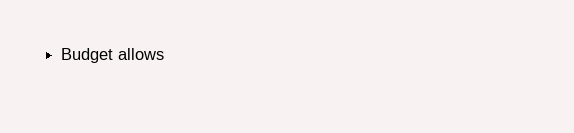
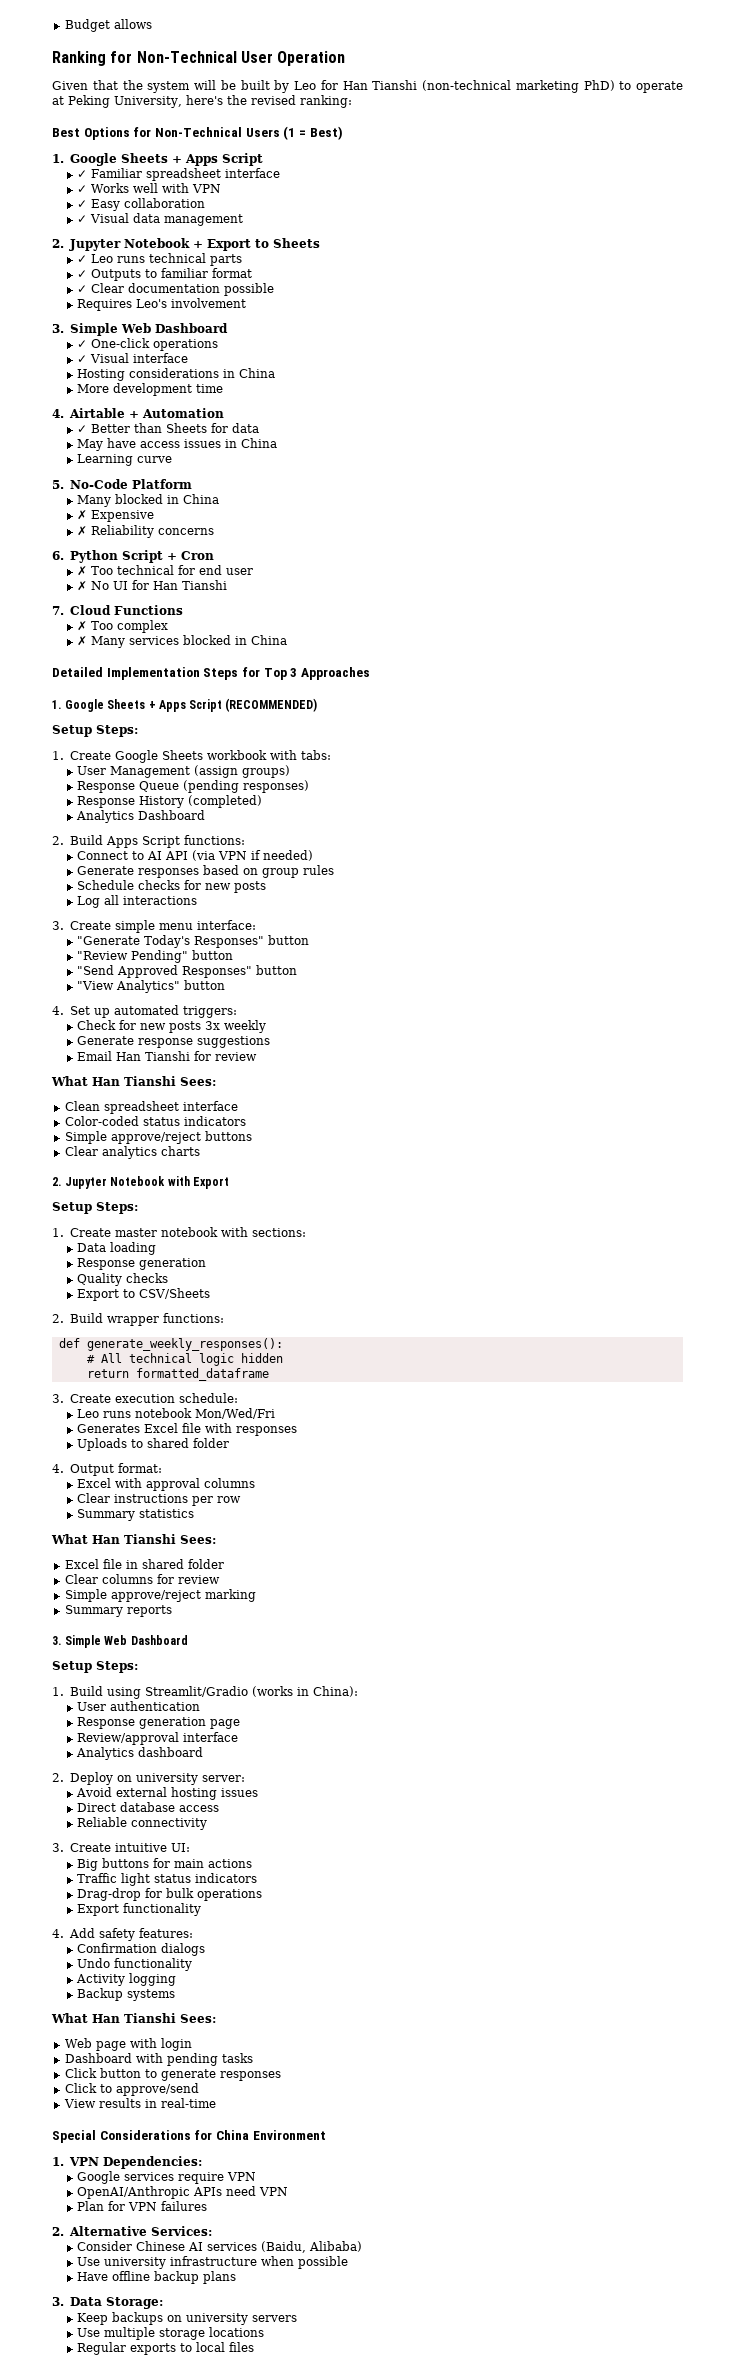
(165, 54) none -> [52,51,346,66] [52,80,683,93] [52,95,352,108] [52,126,343,140] [52,153,263,166] [77,168,281,181] [77,183,222,193] [77,198,206,211] [77,213,244,226] [52,238,320,251] [77,253,243,266] [77,268,253,281] [77,283,275,296] [77,298,247,311] [52,323,228,336] [77,338,219,351] [77,353,189,363] [77,368,276,381] [77,383,224,396] [52,408,224,418] [77,423,260,433] [77,438,278,451] [77,454,173,466] [52,479,192,489] [77,494,220,507] [77,510,155,522] [77,525,215,538] [52,550,214,563] [77,565,254,576] [77,580,228,591] [52,605,183,615] [77,620,169,633] [77,635,288,648] [52,667,370,680] [52,698,318,712] [52,725,138,737] [52,750,331,763] [77,765,291,778] [77,780,310,793] [77,795,263,808] [76,810,206,823] [52,835,245,848] [77,850,314,861] [77,865,335,878] [77,880,267,893] [77,895,198,908] [52,920,256,933] [77,935,310,948] [77,950,234,963] [77,965,298,978] [77,980,226,993] [52,1005,237,1018] [77,1020,267,1033] [77,1036,271,1048] [77,1051,258,1061] [51,1076,216,1086] [64,1101,238,1114] [64,1116,246,1126] [64,1131,252,1144] [64,1146,200,1159] [52,1176,229,1189] [52,1202,138,1214] [52,1227,306,1237] [77,1242,157,1255] [77,1258,207,1270] [77,1273,169,1286] [77,1288,211,1301] [52,1313,224,1326] [58,1338,283,1351] [86,1353,283,1366] [86,1368,269,1381] [52,1393,238,1403] [77,1408,276,1419] [77,1423,298,1436] [77,1438,230,1451] [52,1463,162,1476] [77,1478,256,1491] [77,1493,242,1506] [77,1509,195,1521] [51,1534,216,1544] [64,1559,224,1569] [64,1574,220,1584] [64,1589,256,1602] [64,1605,172,1617] [52,1635,188,1648] [52,1661,138,1673] [52,1686,358,1699] [77,1701,201,1711] [77,1717,241,1729] [77,1732,239,1745] [76,1747,204,1760] [52,1772,245,1785] [76,1787,259,1800] [77,1802,220,1812] [77,1817,208,1830] [52,1843,190,1852] [77,1858,253,1871] [77,1873,258,1886] [77,1888,263,1901] [77,1903,202,1916] [52,1928,193,1941] [77,1943,206,1956] [77,1958,193,1971] [76,1973,177,1986] [77,1988,176,2001] [51,2013,216,2023] [64,2038,192,2051] [64,2053,253,2066] [64,2068,281,2081] [64,2083,199,2096] [63,2098,216,2108] [52,2130,326,2143] [52,2156,202,2169] [77,2171,257,2184] [77,2186,289,2199] [77,2201,208,2211] [52,2226,212,2236] [77,2241,363,2253] [77,2256,349,2269] [77,2271,237,2284] [52,2297,163,2309] [77,2312,298,2325] [77,2327,265,2340] [77,2342,255,2355] // Ranking for Non-Technical User Operation // Given that the system will be built by Leo for Han Tianshi (non-technical marketing PhD) to operate at Peking University, here's the revised ranking: // Best Options for Non-Technical Users (1 = Best) // 1. Google Sheets + Apps Script // ✓ Familiar spreadsheet interface // ✓ Works well with VPN // ✓ Easy collaboration // ✓ Visual data management // 2. Jupyter Notebook + Export to Sheets // ✓ Leo runs technical parts // ✓ Outputs to familiar format // ✓ Clear documentation possible // Requires Leo's involvement // 3. Simple Web Dashboard // ✓ One-click operations // ✓ Visual interface // Hosting considerations in China // More development time // 4. Airtable + Automation // ✓ Better than Sheets for data // May have access issues in China // Learning curve // 5. No-Code Platform // Many blocked in China // ✗ Expensive // ✗ Reliability concerns // 6. Python Script + Cron // ✗ Too technical for end user // ✗ No UI for Han Tianshi // 7. Cloud Functions // ✗ Too complex // ✗ Many services blocked in China // Detailed Implementation Steps for Top 3 Approaches // 1. Google Sheets + Apps Script (RECOMMENDED) // Setup Steps: // 1. Create Google Sheets workbook with tabs: // User Management (assign groups) // Response Queue (pending responses) // Response History (completed) // Analytics Dashboard // 2. Build Apps Script functions: // Connect to AI API (via VPN if needed) // Generate responses based on group rules // Schedule checks for new posts // Log all interactions // 3. Create simple menu interface: // "Generate Today's Responses" button // "Review Pending" button // "Send Approved Responses" button // "View Analytics" button // 4. Set up automated triggers: // Check for new posts 3x weekly // Generate response suggestions // Email Han Tianshi for review // What Han Tianshi Sees: // Clean spreadsheet interface // Color-coded status indicators // Simple approve/reject buttons // Clear analytics charts // 2. Jupyter Notebook with Export // Setup Steps: // 1. Create master notebook with sections: // Data loading // Response generation // Quality checks // Export to CSV/Sheets // 2. Build wrapper functions: // def generate_weekly_responses(): // # All technical logic hidden // return formatted_dataframe // 3. Create execution schedule: // Leo runs notebook Mon/Wed/Fri // Generates Excel file with responses // Uploads to shared folder // 4. Output format: // Excel with approval columns // Clear instructions per row // Summary statistics // What Han Tianshi Sees: // Excel file in shared folder // Clear columns for review // Simple approve/reject marking // Summary reports // 3. Simple Web Dashboard // Setup Steps: // 1. Build using Streamlit/Gradio (works in China): // User authentication // Response generation page // Review/approval interface // Analytics dashboard // 2. Deploy on university server: // Avoid external hosting issues // Direct database access // Reliable connectivity // 3. Create intuitive UI: // Big buttons for main actions // Traffic light status indicators // Drag-drop for bulk operations // Export functionality // 4. Add safety features: // Confirmation dialogs // Undo functionality // Activity logging // Backup systems // What Han Tianshi Sees: // Web page with login // Dashboard with pending tasks // Click button to generate responses // Click to approve/send // View results in real-time // Special Considerations for China Environment // 1. VPN Dependencies: // Google services require VPN // OpenAI/Anthropic APIs need VPN // Plan for VPN failures // 2. Alternative Services: // Consider Chinese AI services (Baidu, Alibaba) // Use university infrastructure when possible // Have offline backup plans // 3. Data Storage: // Keep backups on university servers // Use multiple storage locations // Regular exports to local files

